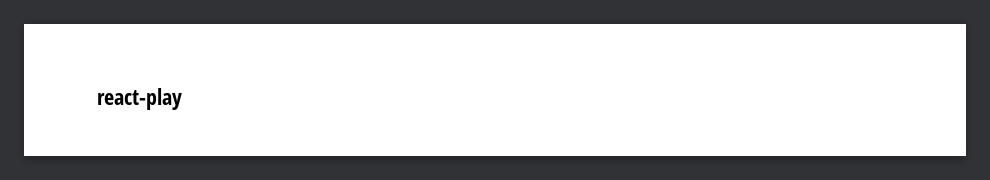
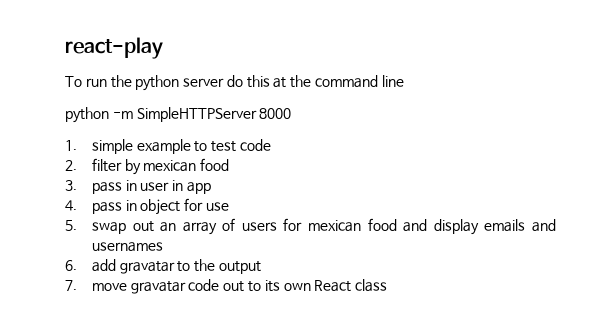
(182, 99) none -> [65,75,404,91] [65,107,292,123] [65,139,272,154] [65,158,230,175] [65,180,212,194] [65,198,230,215] [65,218,556,235] [91,242,163,252] [65,259,262,274] [65,279,388,294] // To run the python server do this at the command line // python -m SimpleHTTPServer 8000 // 1. simple example to test code // 2. filter by mexican food // 3. pass in user in app // 4. pass in object for use // 5. swap out an array of users for mexican food and display emails and usernames // 6. add gravatar to the output // 7. move gravatar code out to its own React class

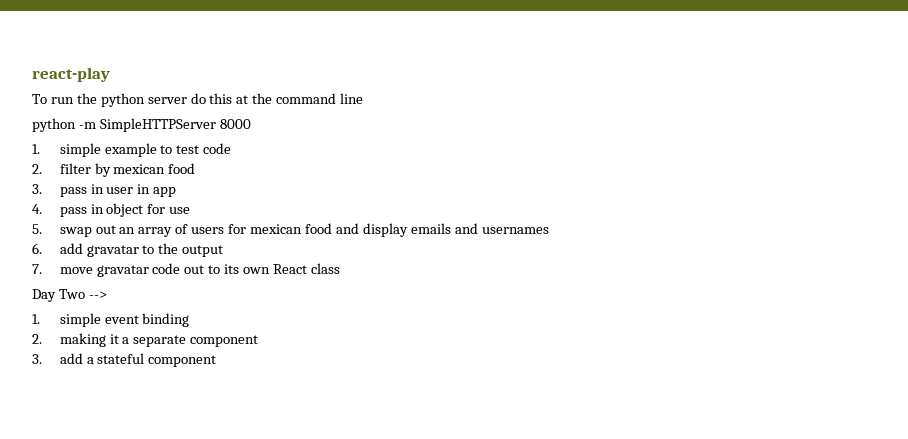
(388, 285) none -> [32,289,107,302] [32,313,190,327] [32,333,259,347] [32,353,217,367] // Day Two --> // 1. simple event binding // 2. making it a separate component // 3. add a stateful component

